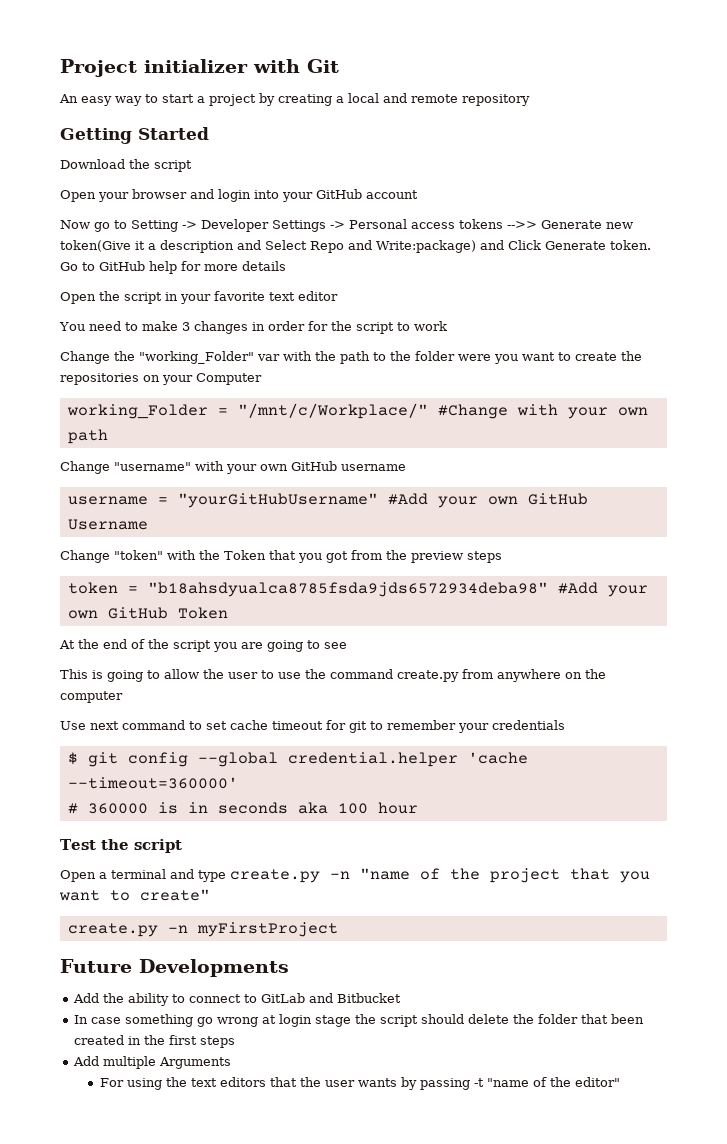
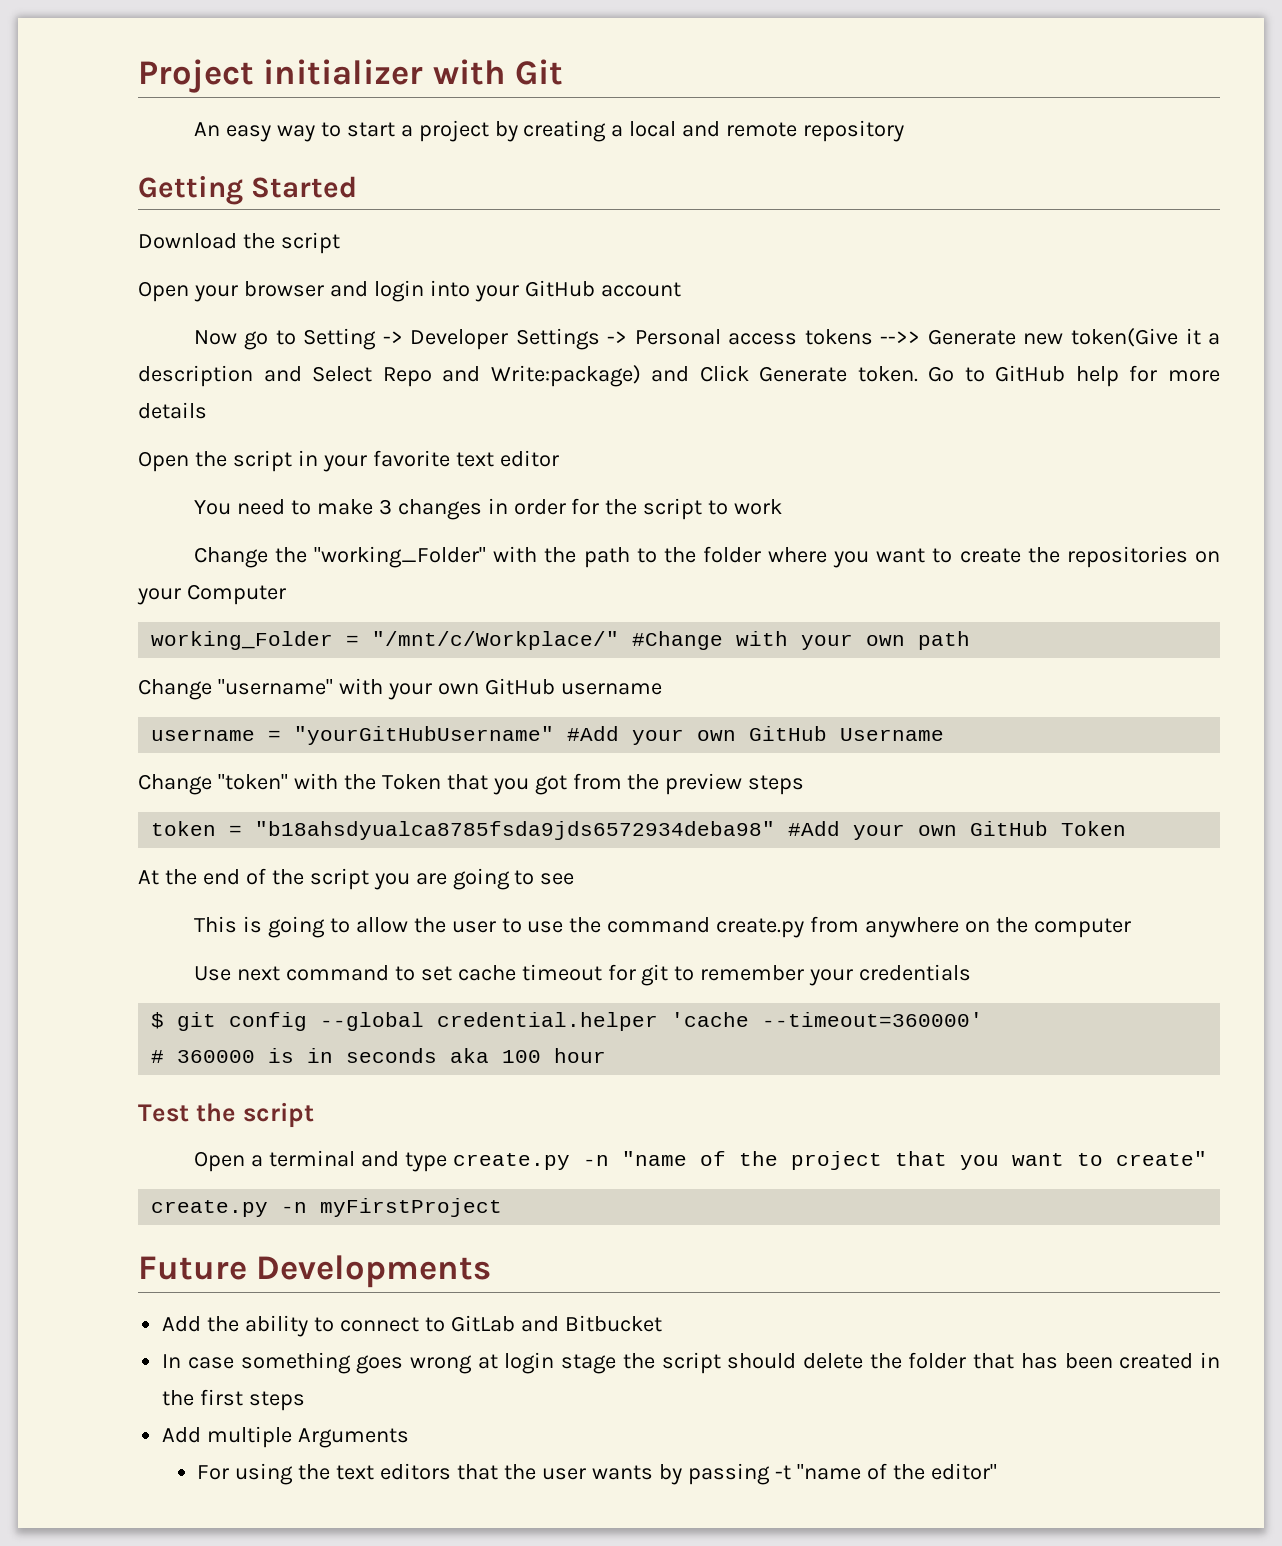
[257,354,280,361] var -> (487, 557) none
[458,354,491,361] were -> [768,547,828,563] where
[197,1017,214,1027] go -> [356,1355,404,1374] goes
(609, 1019) none -> [1020,1353,1058,1369] has

